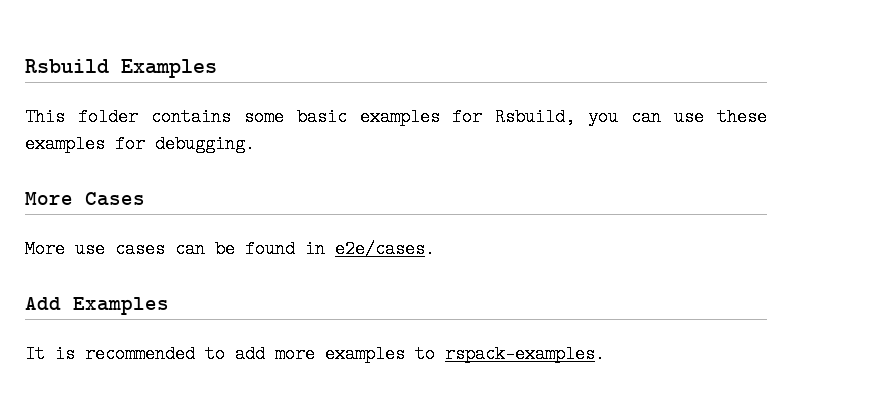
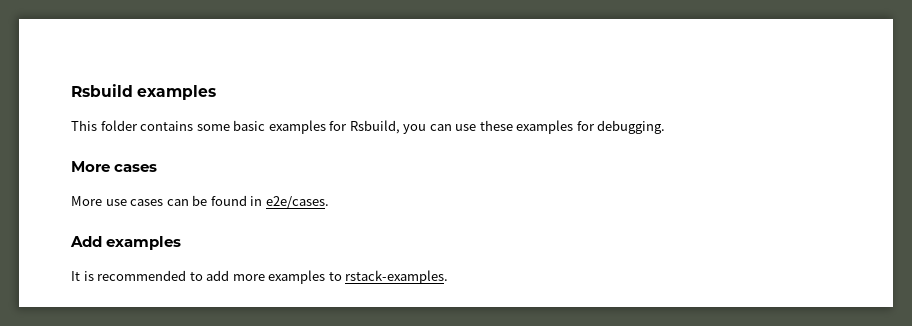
[121,59,217,78] Examples -> [137,85,217,100] examples
[85,192,145,206] Cases -> [114,164,158,172] cases
[73,297,169,315] Examples -> [106,236,182,250] examples
[445,345,605,363] rspack-examples. -> [345,270,449,284] rstack-examples.

